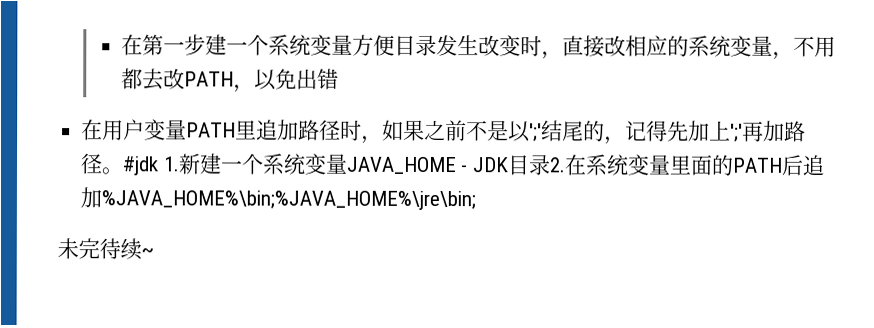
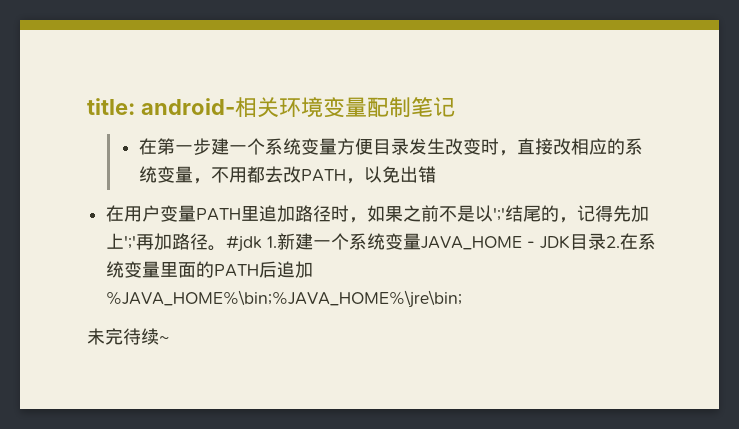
(120, 45) none -> [87,97,455,118] title: android-相关环境变量配制笔记 //

